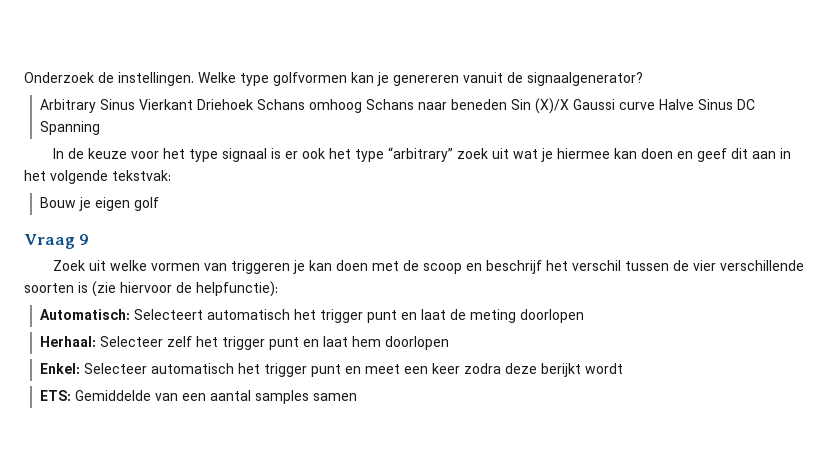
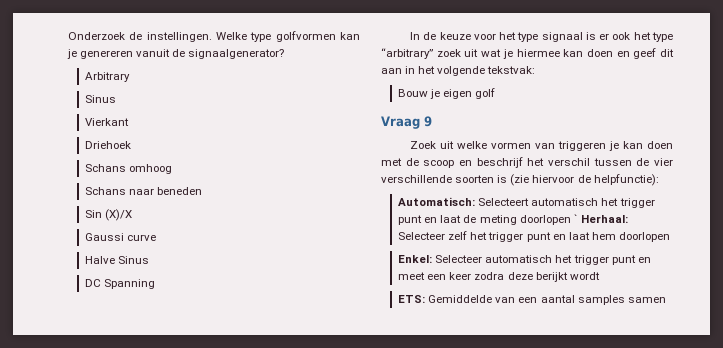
[99,99,135,110] Sinus -> [85,95,117,103] // Sinus //
(193, 104) none -> (130, 122) //
(253, 104) none -> (132, 145) //
(362, 106) none -> (173, 169) //
(507, 104) none -> (203, 191) //
(569, 106) none -> (133, 215) //
(655, 106) none -> (157, 237) //
(733, 104) none -> (150, 260) //
(584, 316) // -> [573,214,578,223] `

